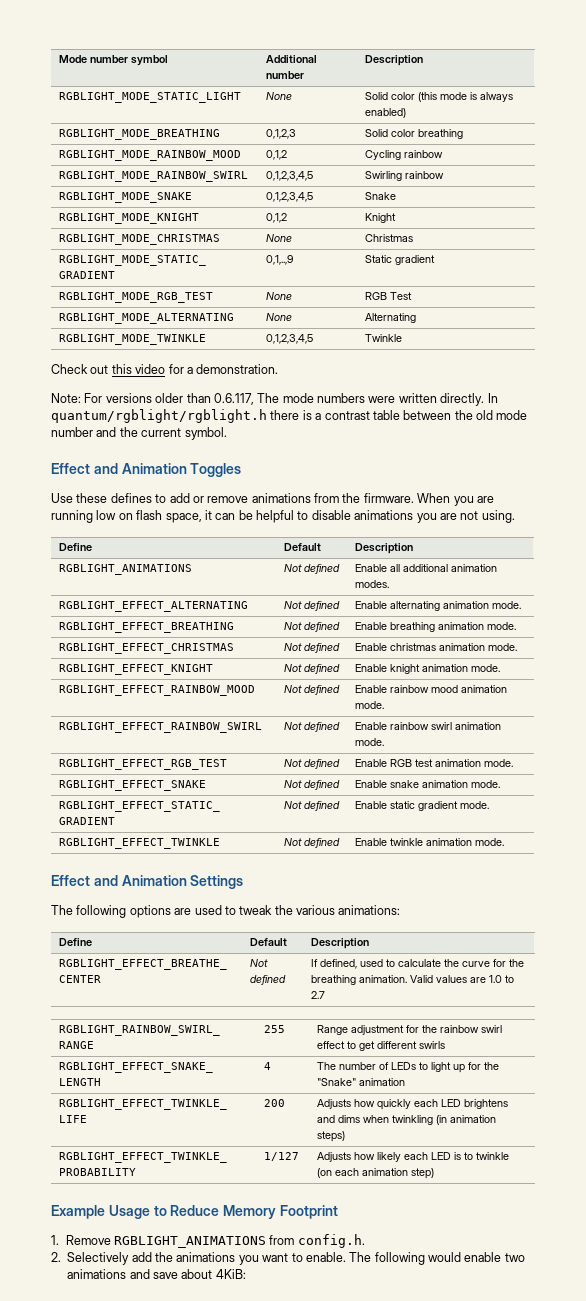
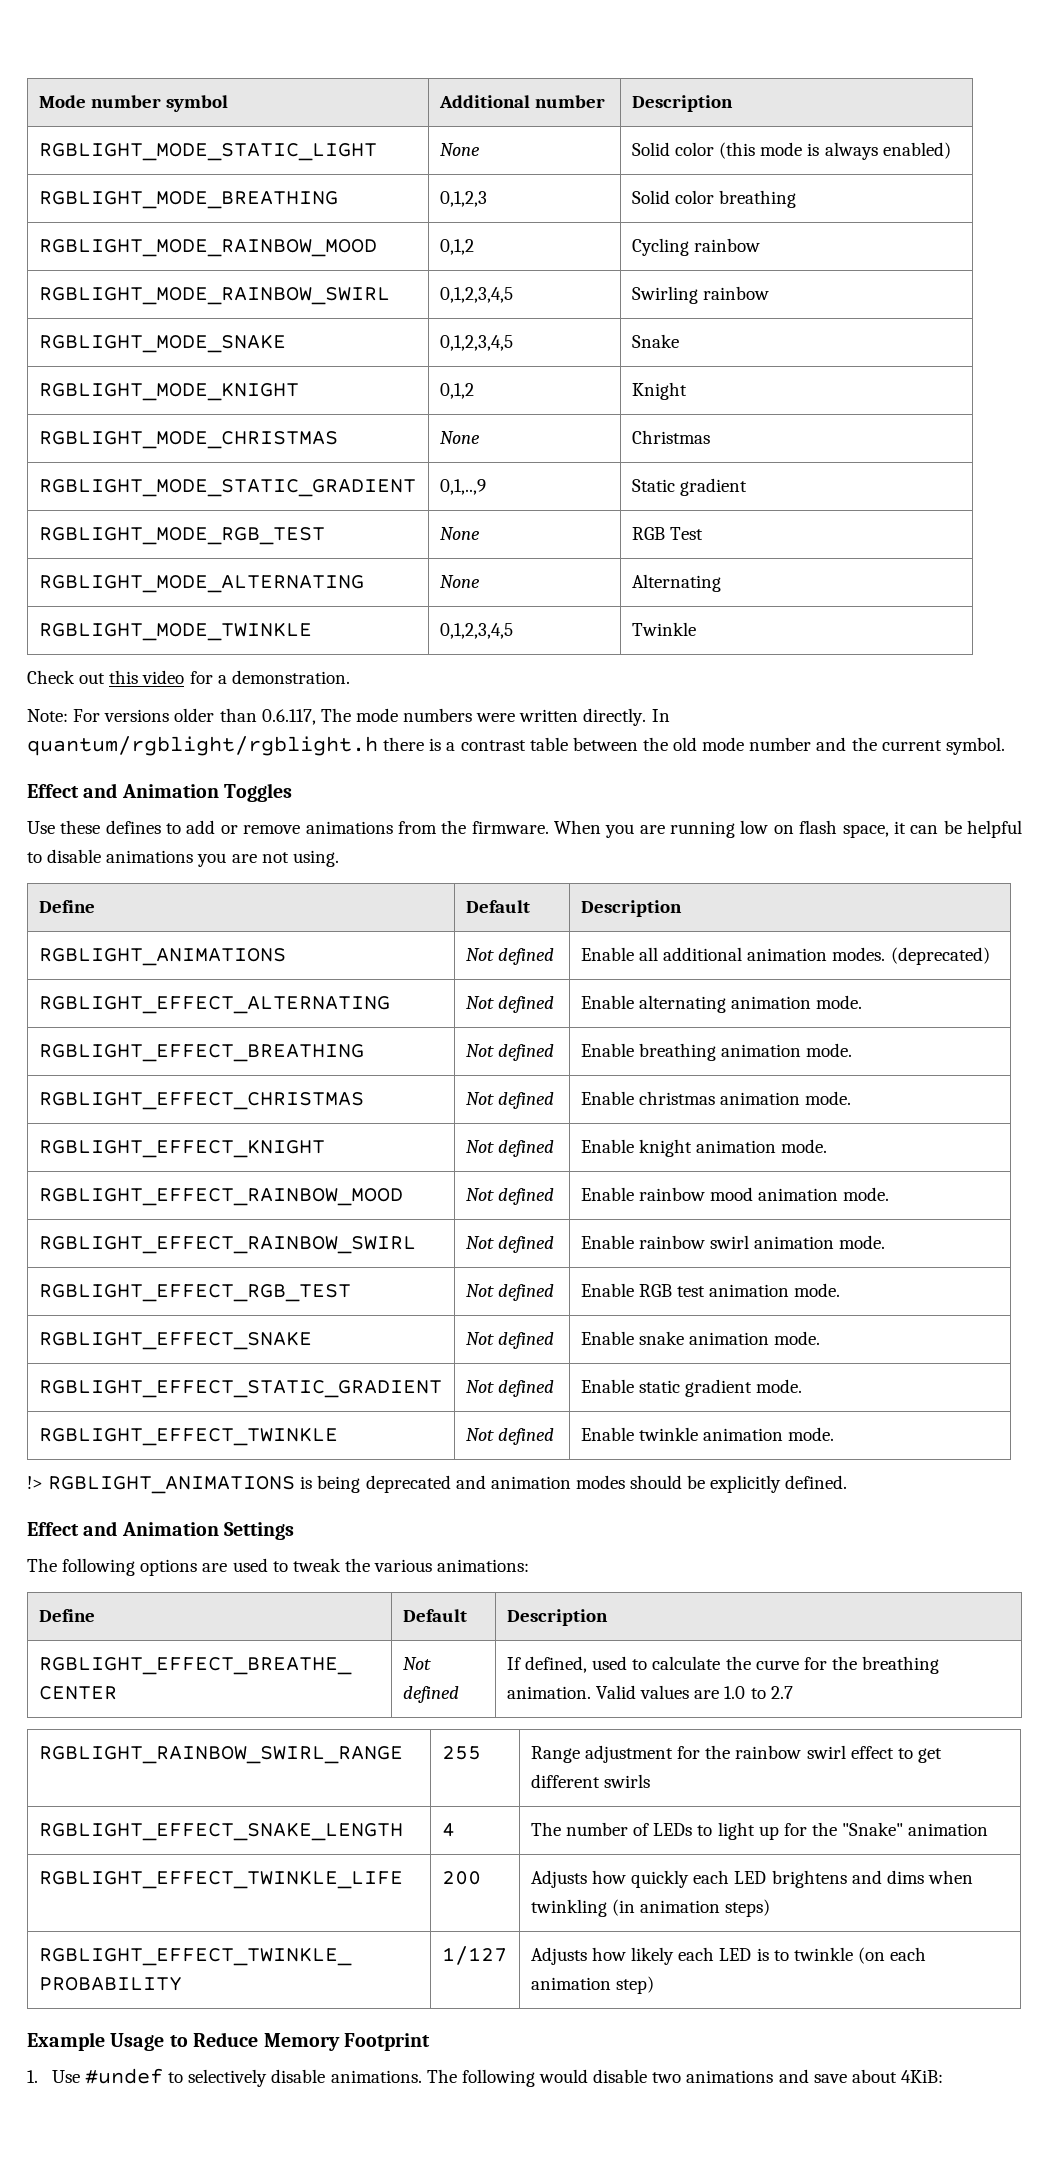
(390, 584) none -> [890,947,990,965] (deprecated)
(505, 842) none -> [27,1475,848,1494] // !> RGBLIGHT_ANIMATIONS is being deprecated and animation modes should be explicitly defined.
[65,1234,365,1248] [51,1252,346,1265] Remove RGBLIGHT_ANIMATIONS from config.h. // 2. Selectively add the animations you want to enable. -> [51,2068,422,2087] Use #undef to selectively disable animations.
[464,1252,502,1262] enable -> [593,2069,648,2083] disable

